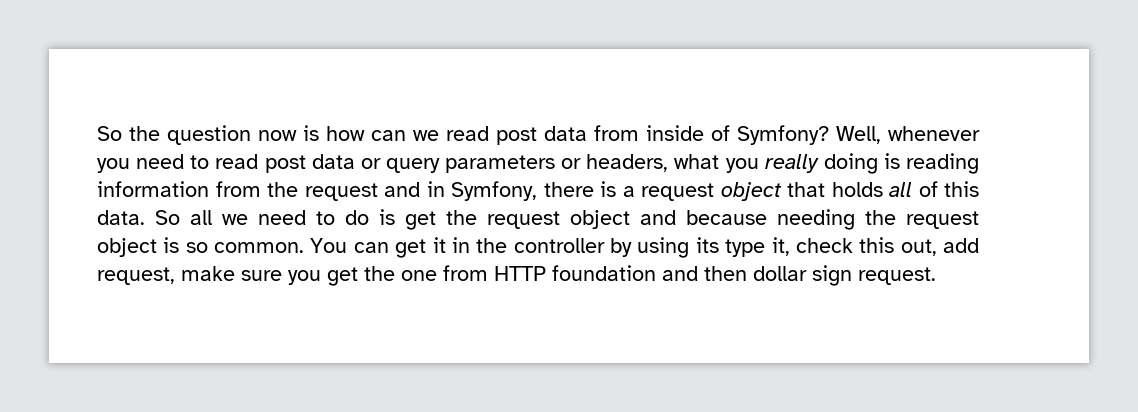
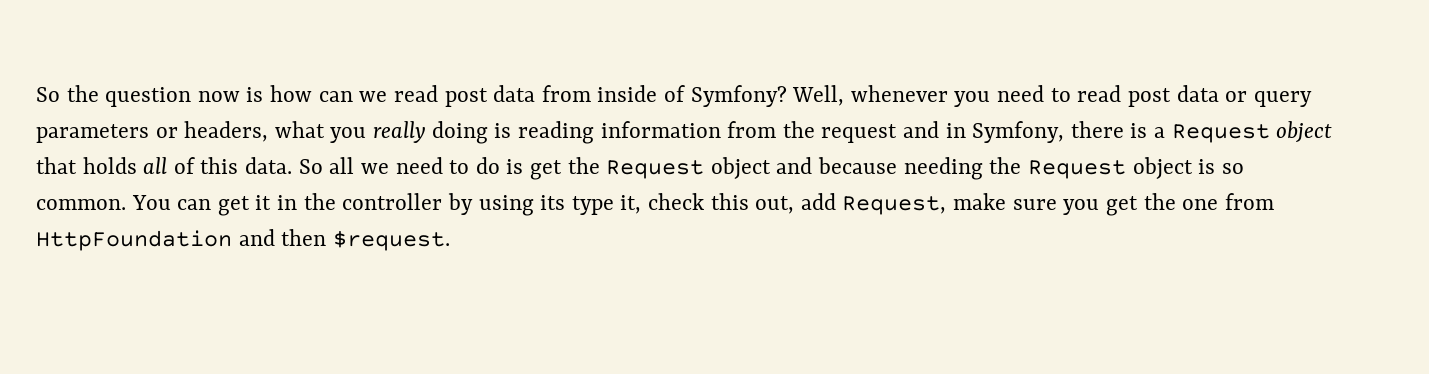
[641,183,714,201] request -> [1171,124,1270,143] Request
[487,211,560,229] request -> [606,160,705,179] Request
[906,211,979,229] request -> [1027,160,1126,179] Request
[97,267,175,285] request, -> [842,196,947,215] Request,
[494,265,936,286] HTTP foundation and then dollar sign request. -> [36,229,450,251] HttpFoundation and then $request.

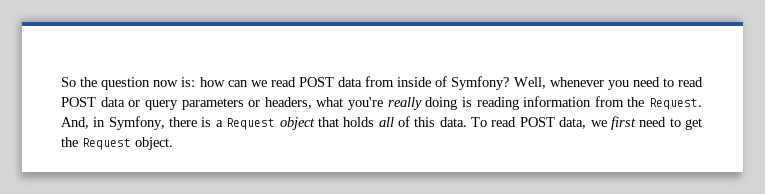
[246,87,264,102] is -> [181,77,196,87] is:
[444,88,488,107] post -> [298,77,334,87] POST
[1127,88,1171,107] post -> [61,97,96,107] POST
[330,127,367,143] you -> [348,97,383,110] you're
[821,121,939,143] request and -> [649,98,702,110] [61,117,89,129] Request. And,
[298,157,1244,180] [36,193,1274,216] [36,229,450,251] So all we need to do is get the Request object and because needing the Request object is so common. You can get it in the controller by using its type it, check this out, add Request, make sure you get the one from HttpFoundation and then $request. -> [471,116,703,130] [61,137,173,150] To read POST data, we first need to get the Request object.

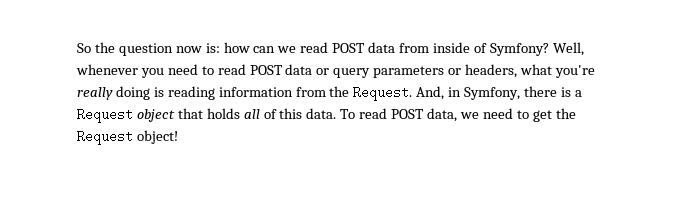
[610,116,636,130] first -> (479, 115) none
[135,137,173,150] object. -> [136,130,178,144] object!

